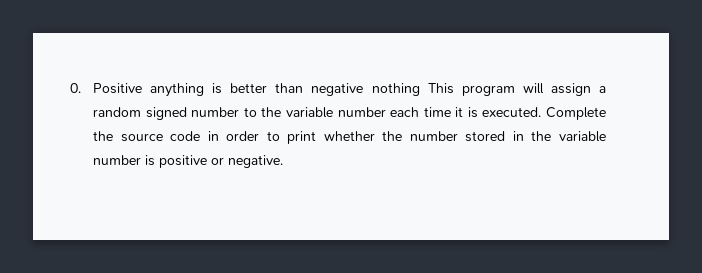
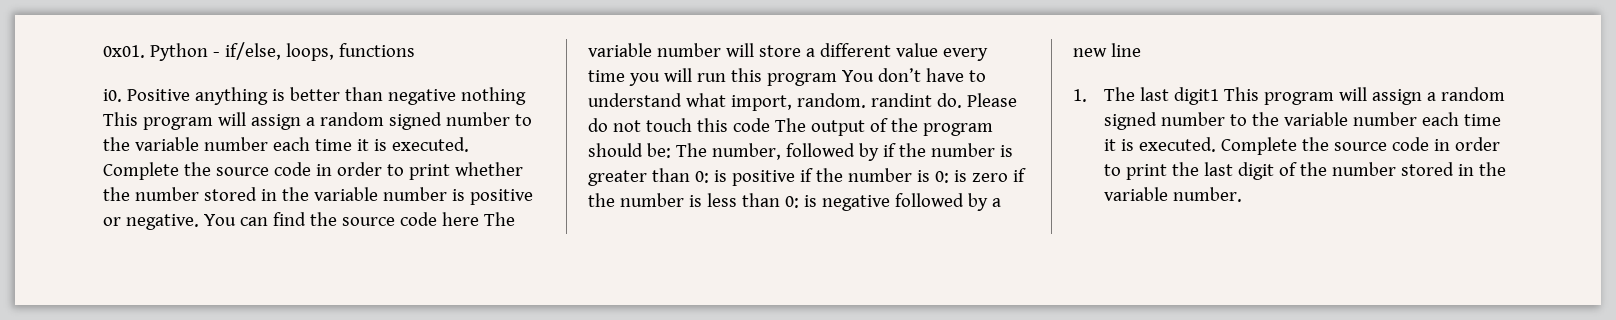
[70,83,81,93] 0. -> [103,42,415,61] [103,89,122,102] 0x01. Python - if/else, loops, functions // i0.
(284, 161) none -> [203,212,515,226] [588,43,988,61] [588,68,986,86] [588,93,1017,111] [588,118,993,136] [588,143,1013,161] [588,168,1026,186] [588,193,1001,211] [1073,43,1141,57] [1073,87,1505,105] [1103,112,1501,130] [1103,137,1500,155] [1103,162,1506,180] [1103,187,1242,202] You can find the source code here The variable number will store a different value every time you will run this program You don’t have to understand what import, random. randint do. Please do not touch this code The output of the program should be: The number, followed by if the number is greater than 0: is positive if the number is 0: is zero if the number is less than 0: is negative followed by a new line // 1. The last digit1 This program will assign a random signed number to the variable number each time it is executed. Complete the source code in order to print the last digit of the number stored in the variable number.

